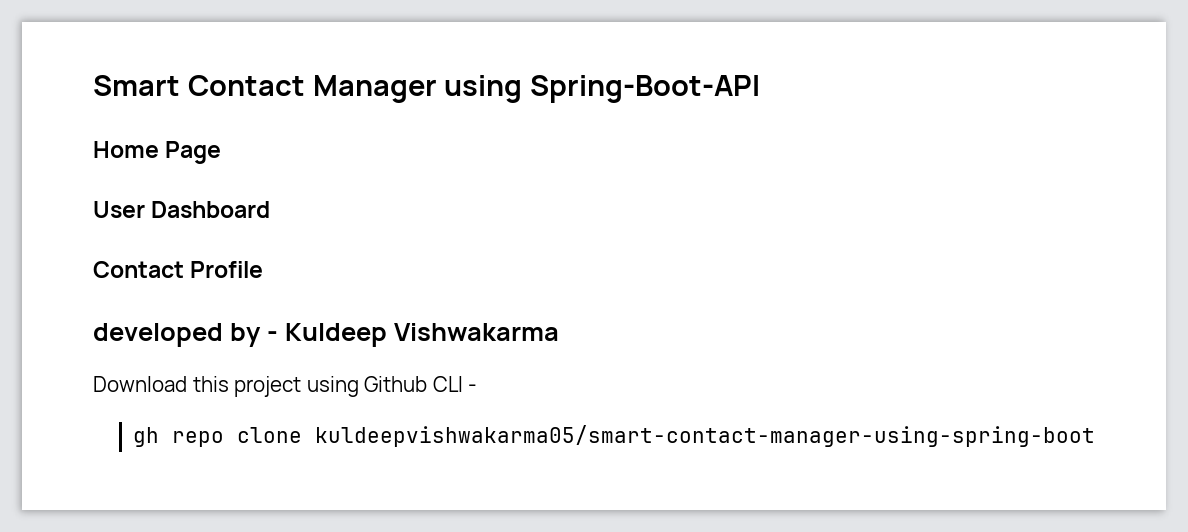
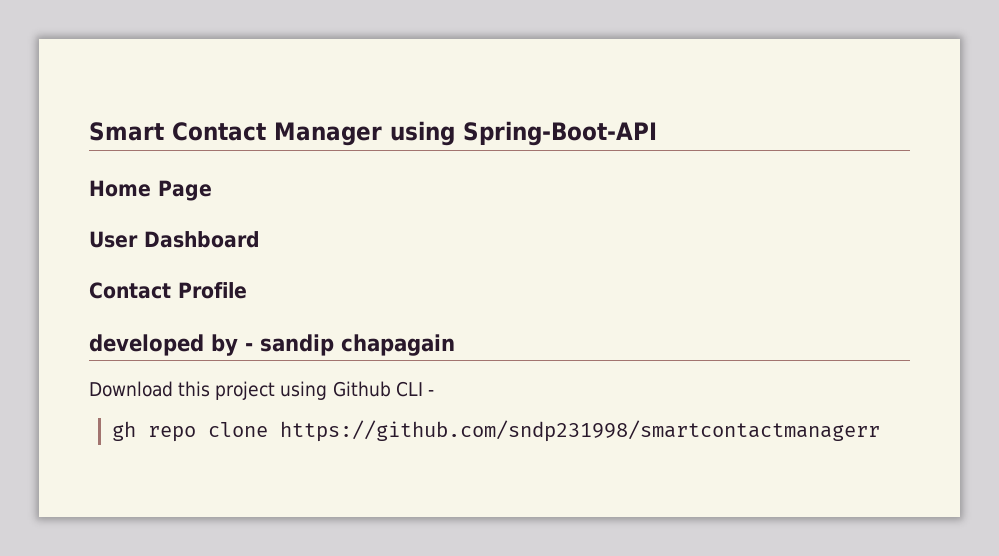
[284,323,559,347] Kuldeep Vishwakarma -> [260,334,455,356] sandip chapagain
[314,425,1095,447] kuldeepvishwakarma05/smart-contact-manager-using-spring-boot -> [279,420,880,442] https://github.com/sndp231998/smartcontactmanagerr

